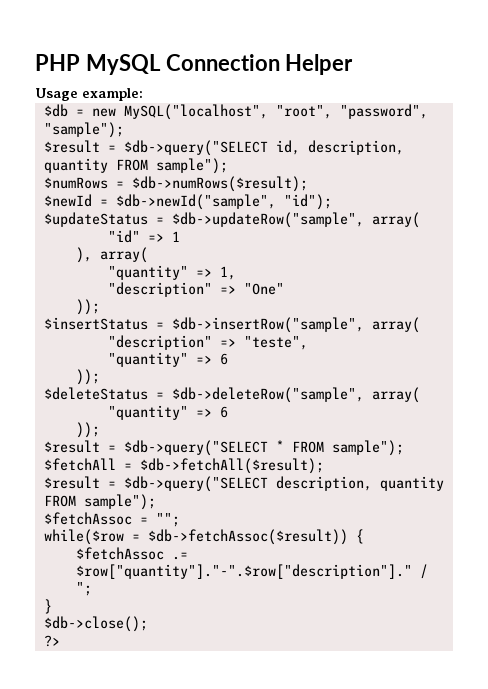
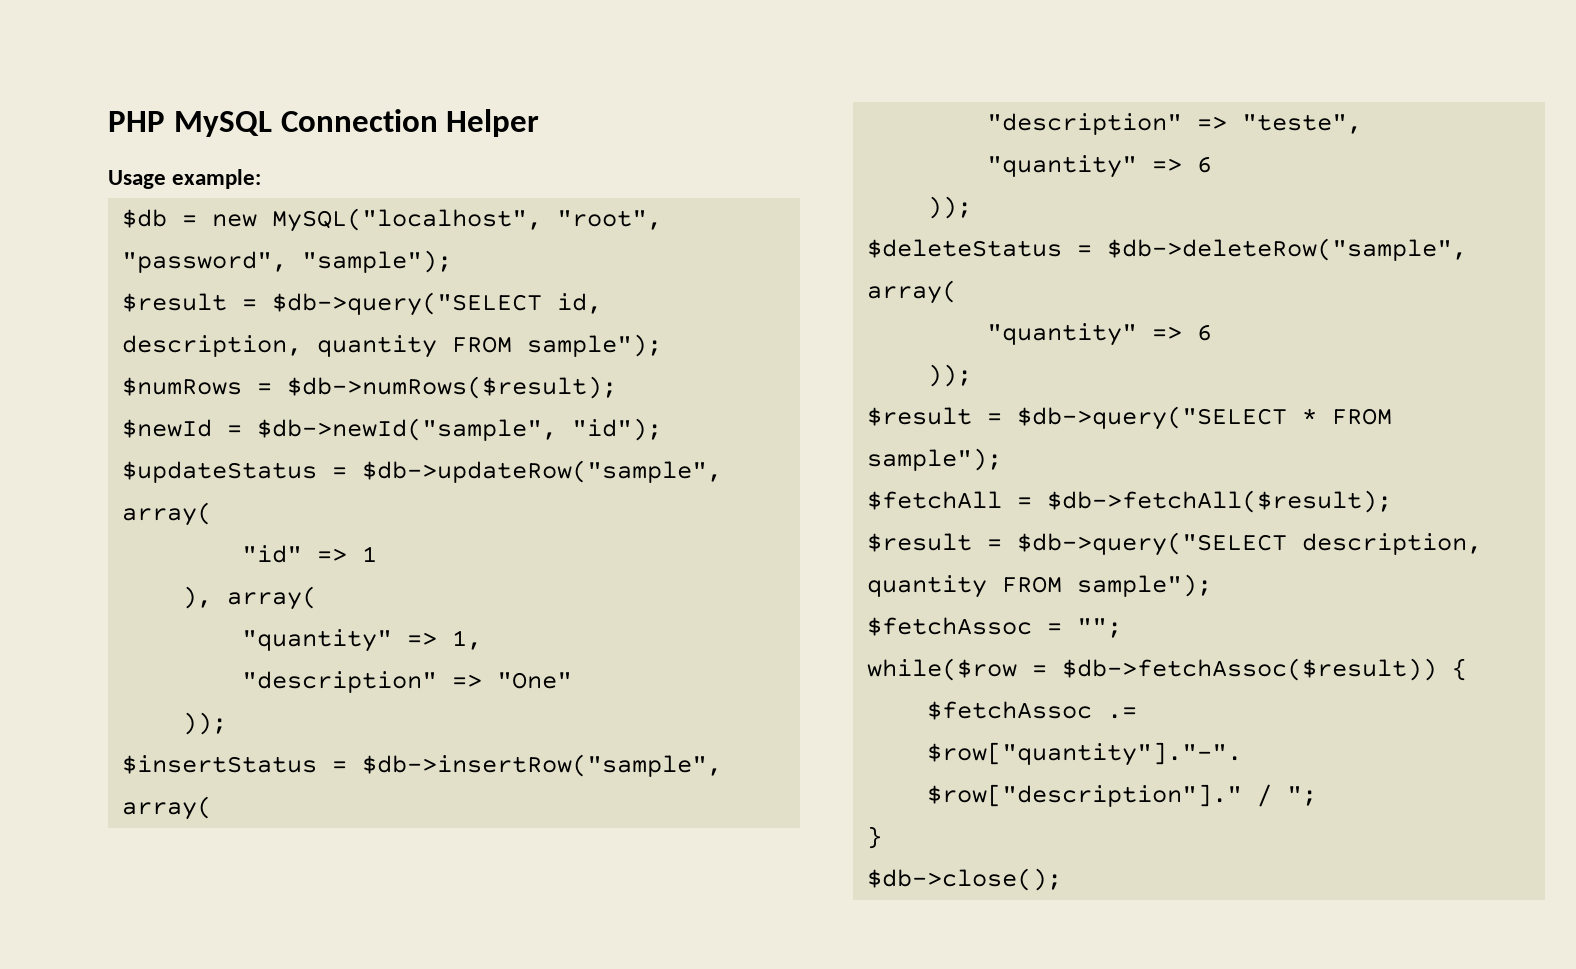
[43,635,60,647] // ?> -> (1062, 879) none

